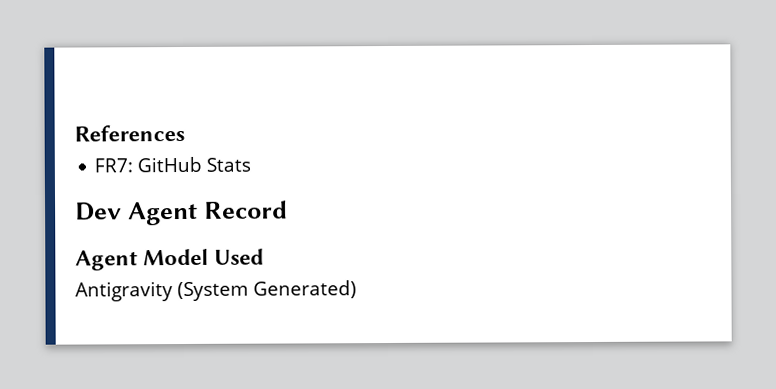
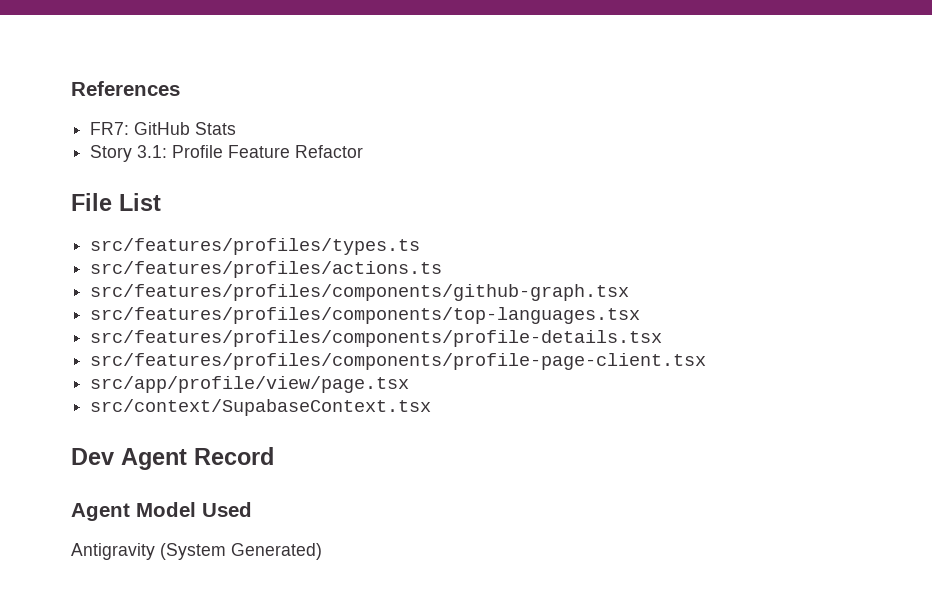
(252, 164) none -> [90,145,364,162] [71,193,161,211] [90,238,421,255] [90,261,443,278] [90,284,630,301] [90,307,641,324] [90,330,663,347] [90,353,707,370] [90,376,410,393] [90,399,432,416] // Story 3.1: Profile Feature Refactor // File List // src/features/profiles/types.ts // src/features/profiles/actions.ts // src/features/profiles/components/github-graph.tsx // src/features/profiles/components/top-languages.tsx // src/features/profiles/components/profile-details.tsx // src/features/profiles/components/profile-page-client.tsx // src/app/profile/view/page.tsx // src/context/SupabaseContext.tsx

